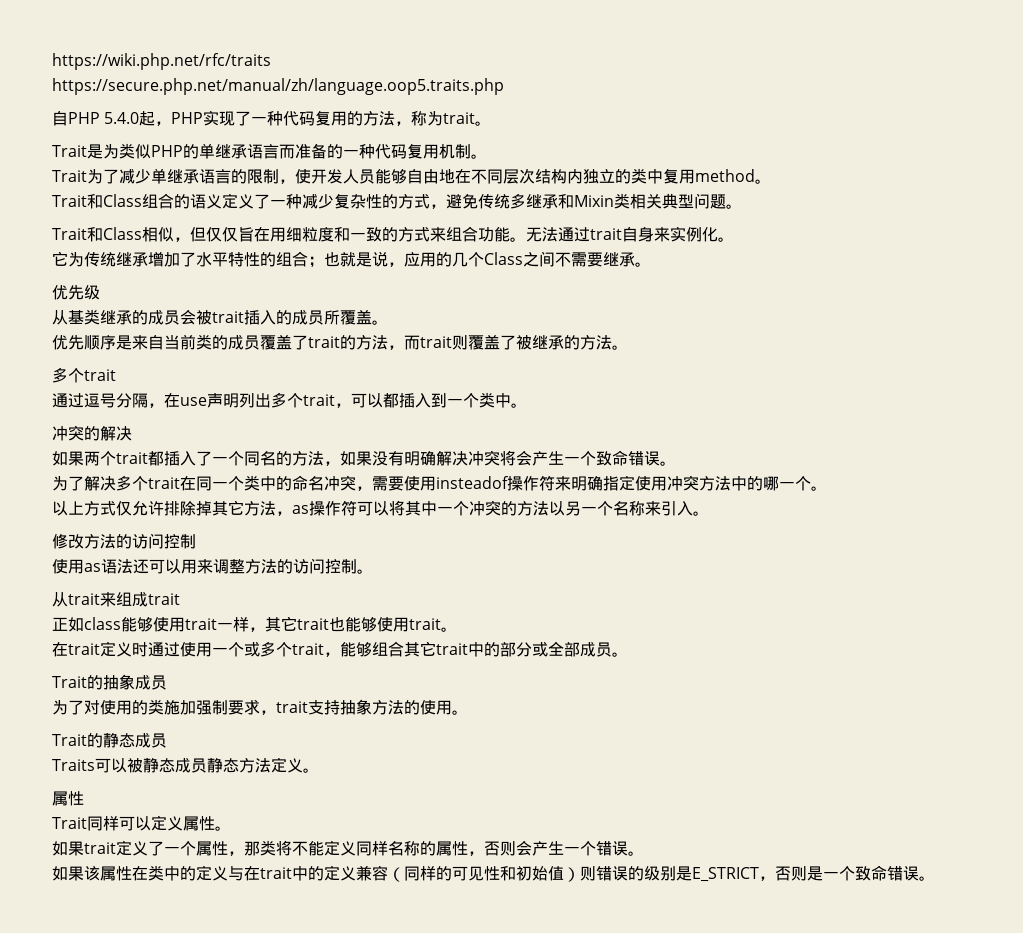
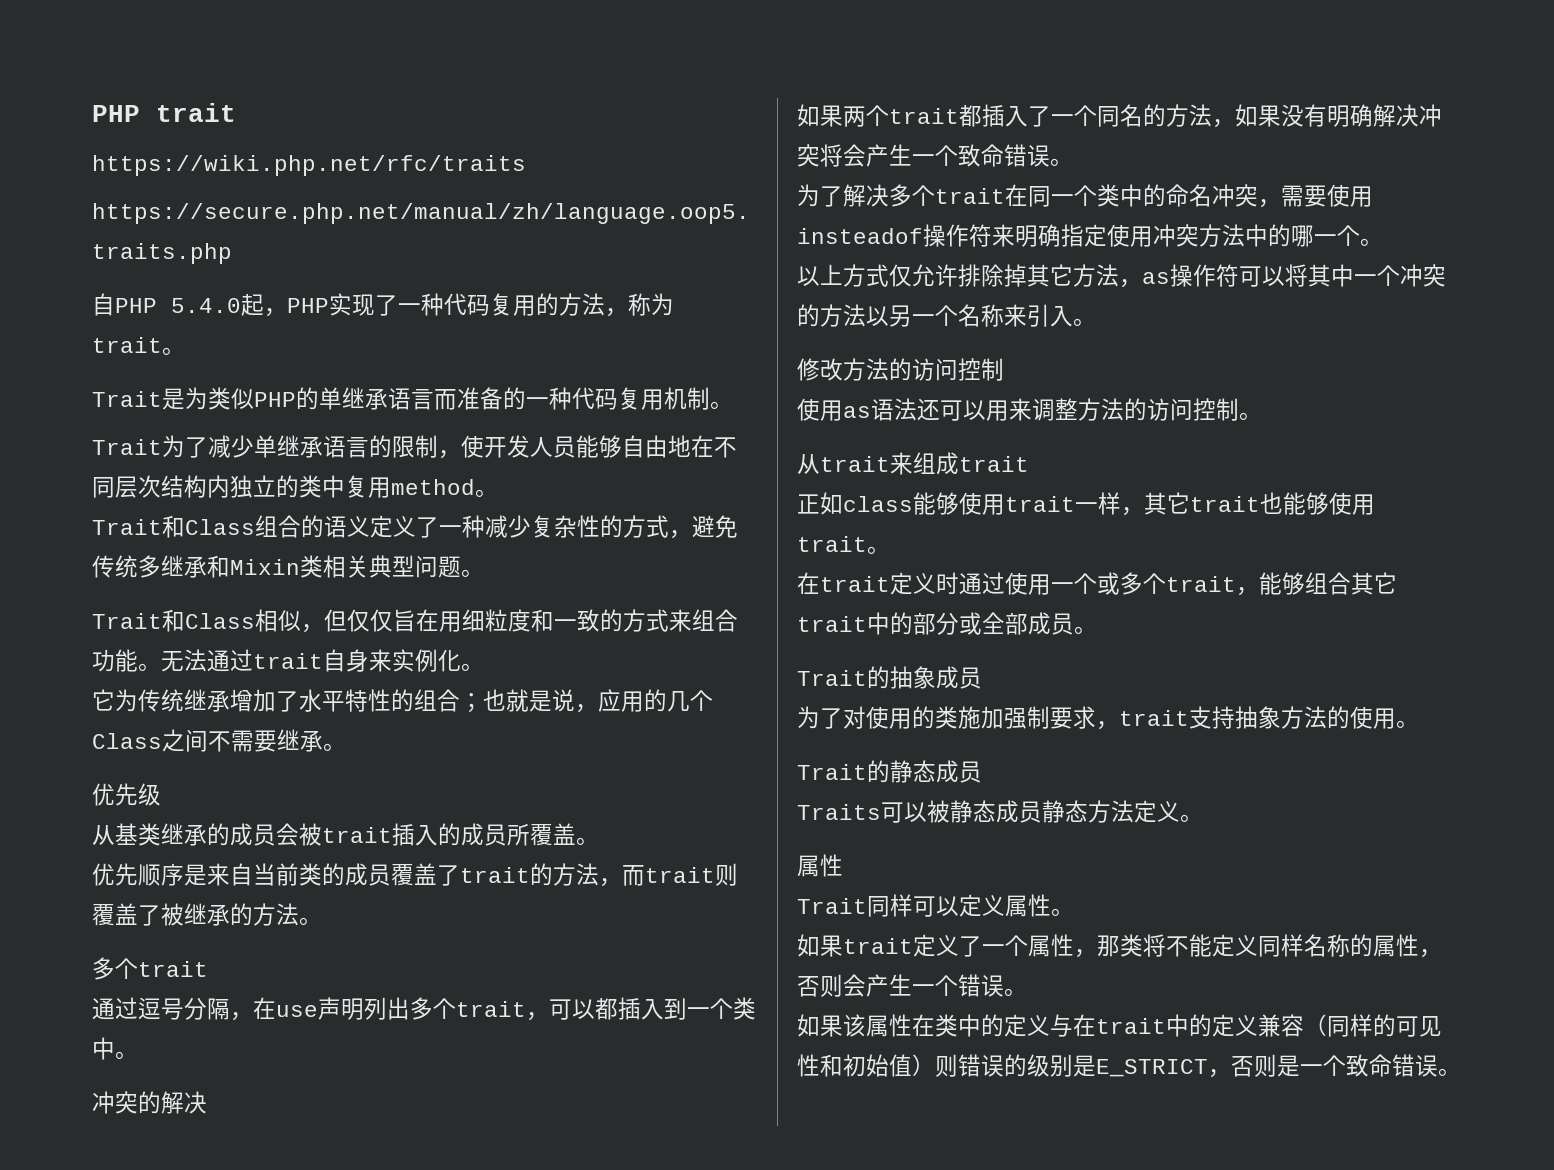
(52, 61) none -> [92,103,236,122] PHP trait //

